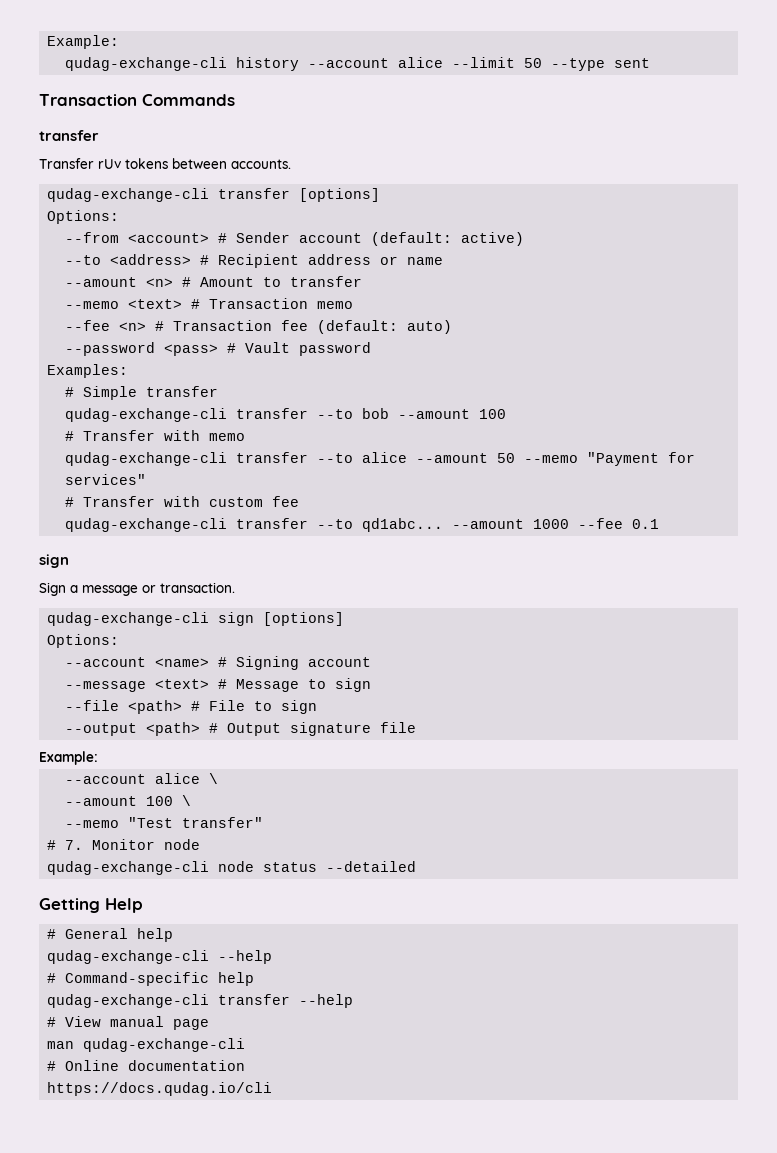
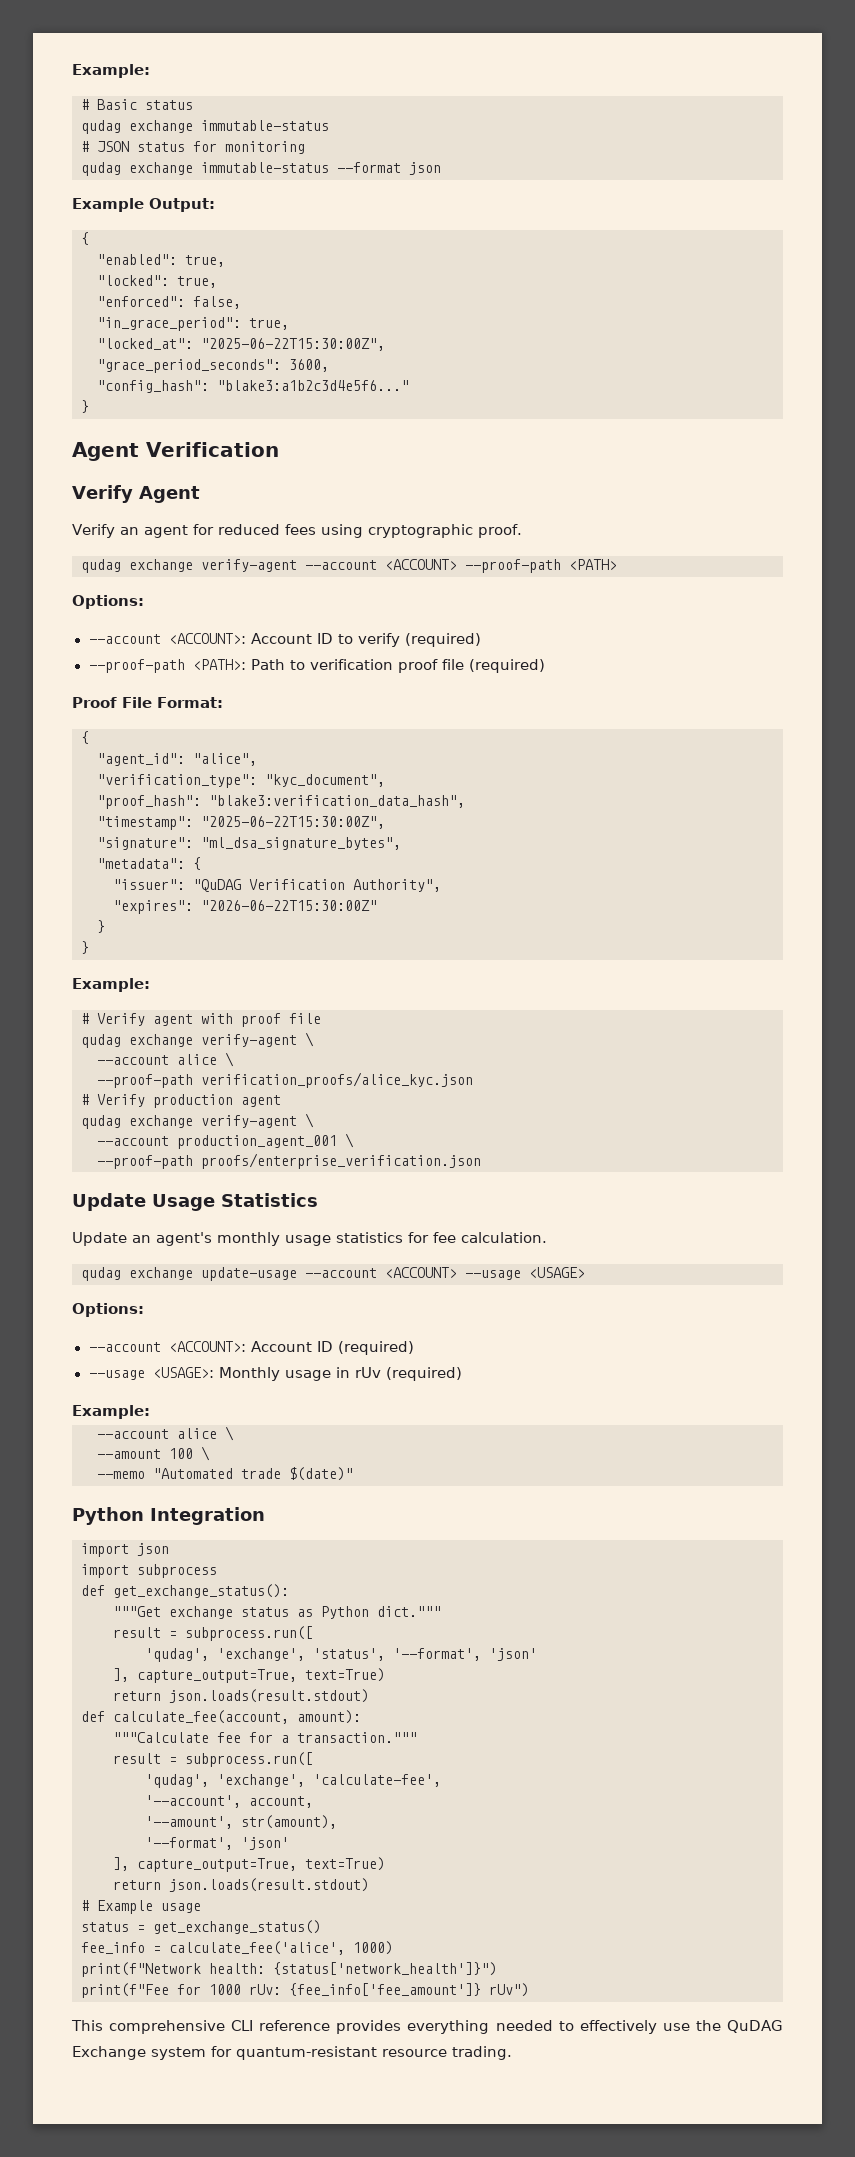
[47,35,120,49] [65,57,651,71] [39,94,235,106] [39,130,99,141] [39,158,291,169] [47,188,381,202] [47,210,120,224] [65,232,525,246] [65,254,444,268] [65,276,363,287] [65,298,354,309] [65,320,453,334] [65,342,372,356] [47,364,129,378] [65,386,219,400] [65,408,507,422] [65,430,246,441] [65,452,696,466] [65,474,147,485] [65,496,300,507] [65,518,660,532] [39,554,69,568] [39,582,235,596] [47,612,345,626] [47,634,120,648] [65,656,372,670] [65,678,372,692] [65,700,318,714] [65,722,417,736] Example: // qudag-exchange-cli history --account alice --limit 50 --type sent // Transaction Commands // transfer // Transfer rUv tokens between accounts. // qudag-exchange-cli transfer [options] // Options: // --from <account> # Sender account (default: active) // --to <address> # Recipient address or name // --amount <n> # Amount to transfer // --memo <text> # Transaction memo // --fee <n> # Transaction fee (default: auto) // --password <pass> # Vault password // Examples: // # Simple transfer // qudag-exchange-cli transfer --to bob --amount 100 // # Transfer with memo // qudag-exchange-cli transfer --to alice --amount 50 --memo "Payment for services" // # Transfer with custom fee // qudag-exchange-cli transfer --to qd1abc... --amount 1000 --fee 0.1 // sign // Sign a message or transaction. // qudag-exchange-cli sign [options] // Options: // --account <name> # Signing account // --message <text> # Message to sign // --file <path> # File to sign // --output <path> # Output signature file -> [72,64,150,78] [81,99,193,110] [81,120,329,134] [81,141,305,154] [81,162,441,176] [72,198,215,212] [81,232,89,245] [97,254,225,267] [97,275,217,288] [97,296,241,309] [97,317,289,331] [97,338,385,351] [97,359,329,373] [97,380,409,393] [81,400,89,413] [72,442,279,461] [72,485,200,503] [72,524,522,538] [81,559,617,573] [72,595,144,609] [88,633,481,647] [88,659,545,673] [72,697,223,708] [81,731,89,744] [97,753,257,766] [97,774,385,788] [97,795,465,809] [97,816,385,830] [97,837,401,850] [97,857,201,870] [113,879,441,892] [113,900,377,914] [97,920,105,933] [81,941,89,954] [72,978,150,992] [81,1013,321,1027] [81,1032,314,1048] [97,1052,234,1067] [97,1072,473,1088] [81,1094,281,1108] [81,1113,314,1129] [97,1133,354,1149] [97,1153,481,1169] [72,1193,318,1211] [72,1232,547,1246] [81,1267,585,1281] [72,1303,144,1317] [88,1341,414,1355] [88,1367,462,1381] Example: // # Basic status // qudag exchange immutable-status // # JSON status for monitoring // qudag exchange immutable-status --format json // Example Output: // { // "enabled": true, // "locked": true, // "enforced": false, // "in_grace_period": true, // "locked_at": "2025-06-22T15:30:00Z", // "grace_period_seconds": 3600, // "config_hash": "blake3:a1b2c3d4e5f6..." // } // Agent Verification // Verify Agent // Verify an agent for reduced fees using cryptographic proof. // qudag exchange verify-agent --account <ACCOUNT> --proof-path <PATH> // Options: // --account <ACCOUNT>: Account ID to verify (required) // --proof-path <PATH>: Path to verification proof file (required) // Proof File Format: // { // "agent_id": "alice", // "verification_type": "kyc_document", // "proof_hash": "blake3:verification_data_hash", // "timestamp": "2025-06-22T15:30:00Z", // "signature": "ml_dsa_signature_bytes", // "metadata": { // "issuer": "QuDAG Verification Authority", // "expires": "2026-06-22T15:30:00Z" // } // } // Example: // # Verify agent with proof file // qudag exchange verify-agent \ // --account alice \ // --proof-path verification_proofs/alice_kyc.json // # Verify production agent // qudag exchange verify-agent \ // --account production_agent_001 \ // --proof-path proofs/enterprise_verification.json // Update Usage Statistics // Update an agent's monthly usage statistics for fee calculation. // qudag exchange update-usage --account <ACCOUNT> --usage <USAGE> // Options: // --account <ACCOUNT>: Account ID (required) // --usage <USAGE>: Monthly usage in rUv (required)
[128,817,264,828] [47,839,201,850] [47,861,417,875] [39,898,143,913] [47,928,174,942] [47,950,273,964] [47,972,255,986] [47,994,354,1008] [47,1016,210,1030] [47,1038,246,1052] [47,1060,246,1071] [47,1082,273,1096] "Test transfer" // # 7. Monitor node // qudag-exchange-cli node status --detailed // Getting Help // # General help // qudag-exchange-cli --help // # Command-specific help // qudag-exchange-cli transfer --help // # View manual page // man qudag-exchange-cli // # Online documentation // https://docs.qudag.io/cli -> [153,1467,353,1481] [72,1507,265,1525] [81,1543,169,1557] [81,1564,217,1578] [81,1584,289,1598] [113,1606,441,1619] [113,1626,313,1641] [145,1648,537,1662] [113,1668,385,1683] [113,1689,369,1703] [81,1710,361,1724] [113,1732,417,1743] [113,1752,313,1767] [145,1774,441,1788] [145,1795,313,1808] [145,1815,337,1829] [145,1837,289,1850] [113,1857,385,1872] [113,1878,369,1892] [81,1900,201,1914] [81,1920,321,1934] [81,1941,393,1955] [81,1962,497,1977] [81,1983,529,1998] [71,2020,783,2034] [72,2046,512,2060] "Automated trade $(date)" // Python Integration // import json // import subprocess // def get_exchange_status(): // """Get exchange status as Python dict.""" // result = subprocess.run([ // 'qudag', 'exchange', 'status', '--format', 'json' // ], capture_output=True, text=True) // return json.loads(result.stdout) // def calculate_fee(account, amount): // """Calculate fee for a transaction.""" // result = subprocess.run([ // 'qudag', 'exchange', 'calculate-fee', // '--account', account, // '--amount', str(amount), // '--format', 'json' // ], capture_output=True, text=True) // return json.loads(result.stdout) // # Example usage // status = get_exchange_status() // fee_info = calculate_fee('alice', 1000) // print(f"Network health: {status['network_health']}") // print(f"Fee for 1000 rUv: {fee_info['fee_amount']} rUv") // This comprehensive CLI reference provides everything needed to effectively use the QuDAG Exchange system for quantum-resistant resource trading.

